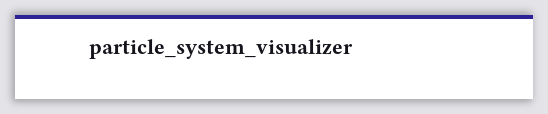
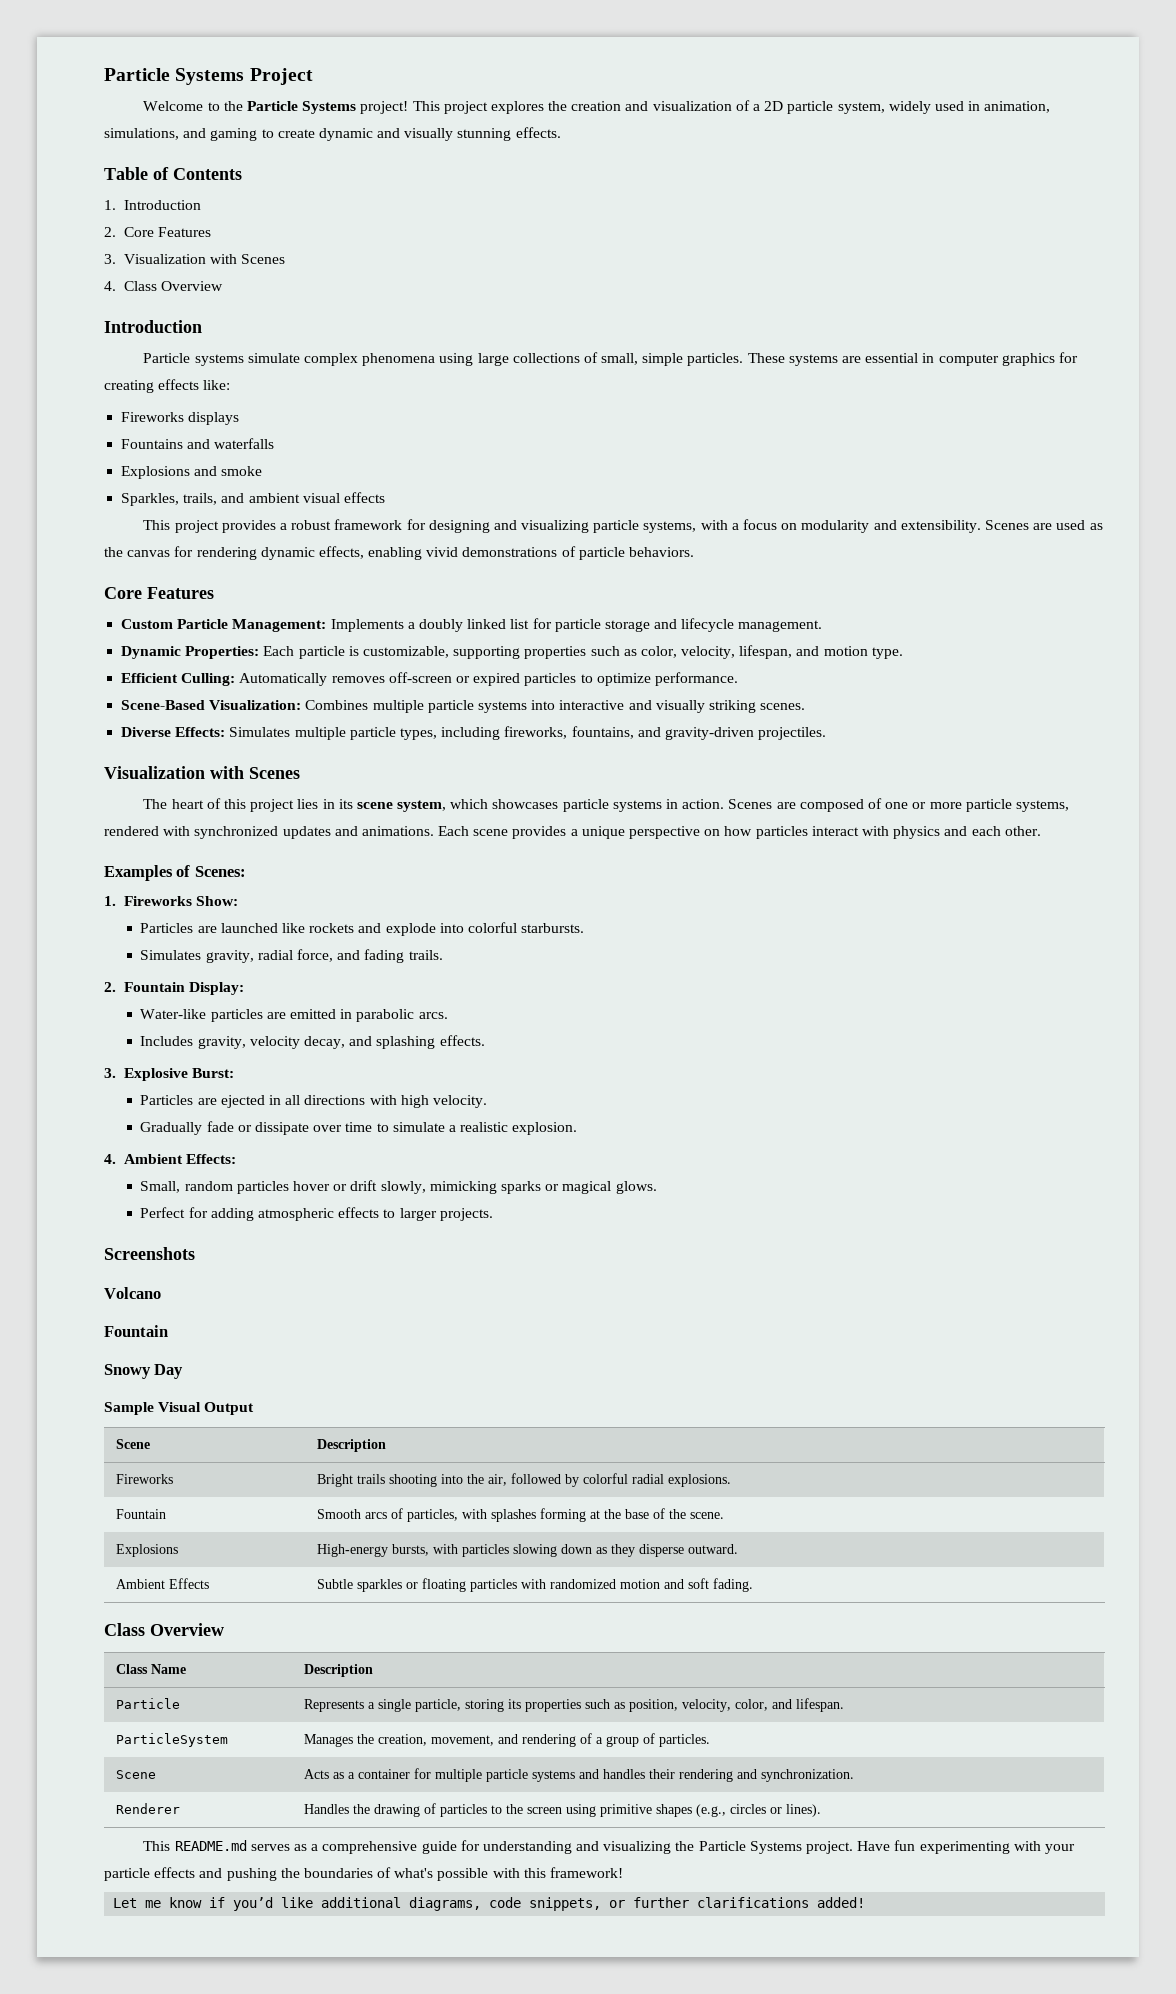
[89,39,353,59] particle_system_visualizer -> [104,68,313,85] [143,100,1051,114] [104,127,561,141] [104,167,242,180] [104,200,201,210] [104,227,211,237] [104,254,286,264] [104,281,223,291] [104,320,202,333] [143,352,1078,366] [104,379,231,393] [121,412,240,425] [121,438,275,449] [121,466,263,479] [121,492,385,506] [143,519,1103,533] [104,546,695,560] [104,587,214,599] [121,618,823,632] [121,645,903,659] [121,672,738,686] [121,700,806,713] [121,726,827,740] [104,766,300,779] [143,798,1069,812] [104,826,1041,839] [104,865,246,881] [104,896,238,906] [140,922,585,936] [140,949,443,963] [104,982,244,995] [140,1009,448,1022] [140,1035,485,1049] [104,1068,234,1081] [140,1095,487,1108] [140,1121,578,1135] [104,1154,236,1164] [140,1180,657,1194] [140,1207,493,1221] [104,1247,195,1260] [104,1287,161,1299] [104,1325,168,1337] [104,1364,184,1379] [104,1402,255,1415] [115,1439,150,1449] [316,1439,386,1452] [115,1474,173,1484] [316,1473,731,1487] [115,1509,166,1519] [316,1508,724,1522] [115,1544,178,1557] [316,1544,738,1557] [115,1578,209,1589] [316,1578,753,1592] [104,1623,224,1636] [115,1664,186,1674] [303,1664,373,1677] [115,1698,180,1709] [303,1698,844,1712] [115,1733,228,1747] [303,1733,710,1747] [115,1770,156,1779] [303,1768,854,1782] [115,1803,180,1814] [303,1803,821,1817] [143,1840,1075,1854] [104,1867,624,1881] [113,1897,866,1911] Particle Systems Project // Welcome to the Particle Systems project! This project explores the creation and visualization of a 2D particle system, widely used in animation, simulations, and gaming to create dynamic and visually stunning effects. // Table of Contents // 1. Introduction // 2. Core Features // 3. Visualization with Scenes // 4. Class Overview // Introduction // Particle systems simulate complex phenomena using large collections of small, simple particles. These systems are essential in computer graphics for creating effects like: // Fireworks displays // Fountains and waterfalls // Explosions and smoke // Sparkles, trails, and ambient visual effects // This project provides a robust framework for designing and visualizing particle systems, with a focus on modularity and extensibility. Scenes are used as the canvas for rendering dynamic effects, enabling vivid demonstrations of particle behaviors. // Core Features // Custom Particle Management: Implements a doubly linked list for particle storage and lifecycle management. // Dynamic Properties: Each particle is customizable, supporting properties such as color, velocity, lifespan, and motion type. // Efficient Culling: Automatically removes off-screen or expired particles to optimize performance. // Scene-Based Visualization: Combines multiple particle systems into interactive and visually striking scenes. // Diverse Effects: Simulates multiple particle types, including fireworks, fountains, and gravity-driven projectiles. // Visualization with Scenes // The heart of this project lies in its scene system, which showcases particle systems in action. Scenes are composed of one or more particle systems, rendered with synchronized updates and animations. Each scene provides a unique perspective on how particles interact with physics and each other. // Examples of Scenes: // 1. Fireworks Show: // Particles are launched like rockets and explode into colorful starbursts. // Simulates gravity, radial force, and fading trails. // 2. Fountain Display: // Water-like particles are emitted in parabolic arcs. // Includes gravity, velocity decay, and splashing effects. // 3. Explosive Burst: // Particles are ejected in all directions with high velocity. // Gradually fade or dissipate over time to simulate a realistic explosion. // 4. Ambient Effects: // Small, random particles hover or drift slowly, mimicking sparks or magical glows. // Perfect for adding atmospheric effects to larger projects. // Screenshots // Volcano // Fountain // Snowy Day // Sample Visual Output // Scene | Description // Fireworks | Bright trails shooting into the air, followed by colorful radial explosions. // Fountain | Smooth arcs of particles, with splashes forming at the base of the scene. // Explosions | High-energy bursts, with particles slowing down as they disperse outward. // Ambient Effects | Subtle sparkles or floating particles with randomized motion and soft fading. // Class Overview // Class Name | Description // Particle | Represents a single particle, storing its properties such as position, velocity, color, and lifespan. // ParticleSystem | Manages the creation, movement, and rendering of a group of particles. // Scene | Acts as a container for multiple particle systems and handles their rendering and synchronization. // Renderer | Handles the drawing of particles to the screen using primitive shapes (e.g., circles or lines). // This README.md serves as a comprehensive guide for understanding and visualizing the Particle Systems project. Have fun experimenting with your particle effects and pushing the boundaries of what's possible with this framework! // Let me know if you’d like additional diagrams, code snippets, or further clarifications added!

